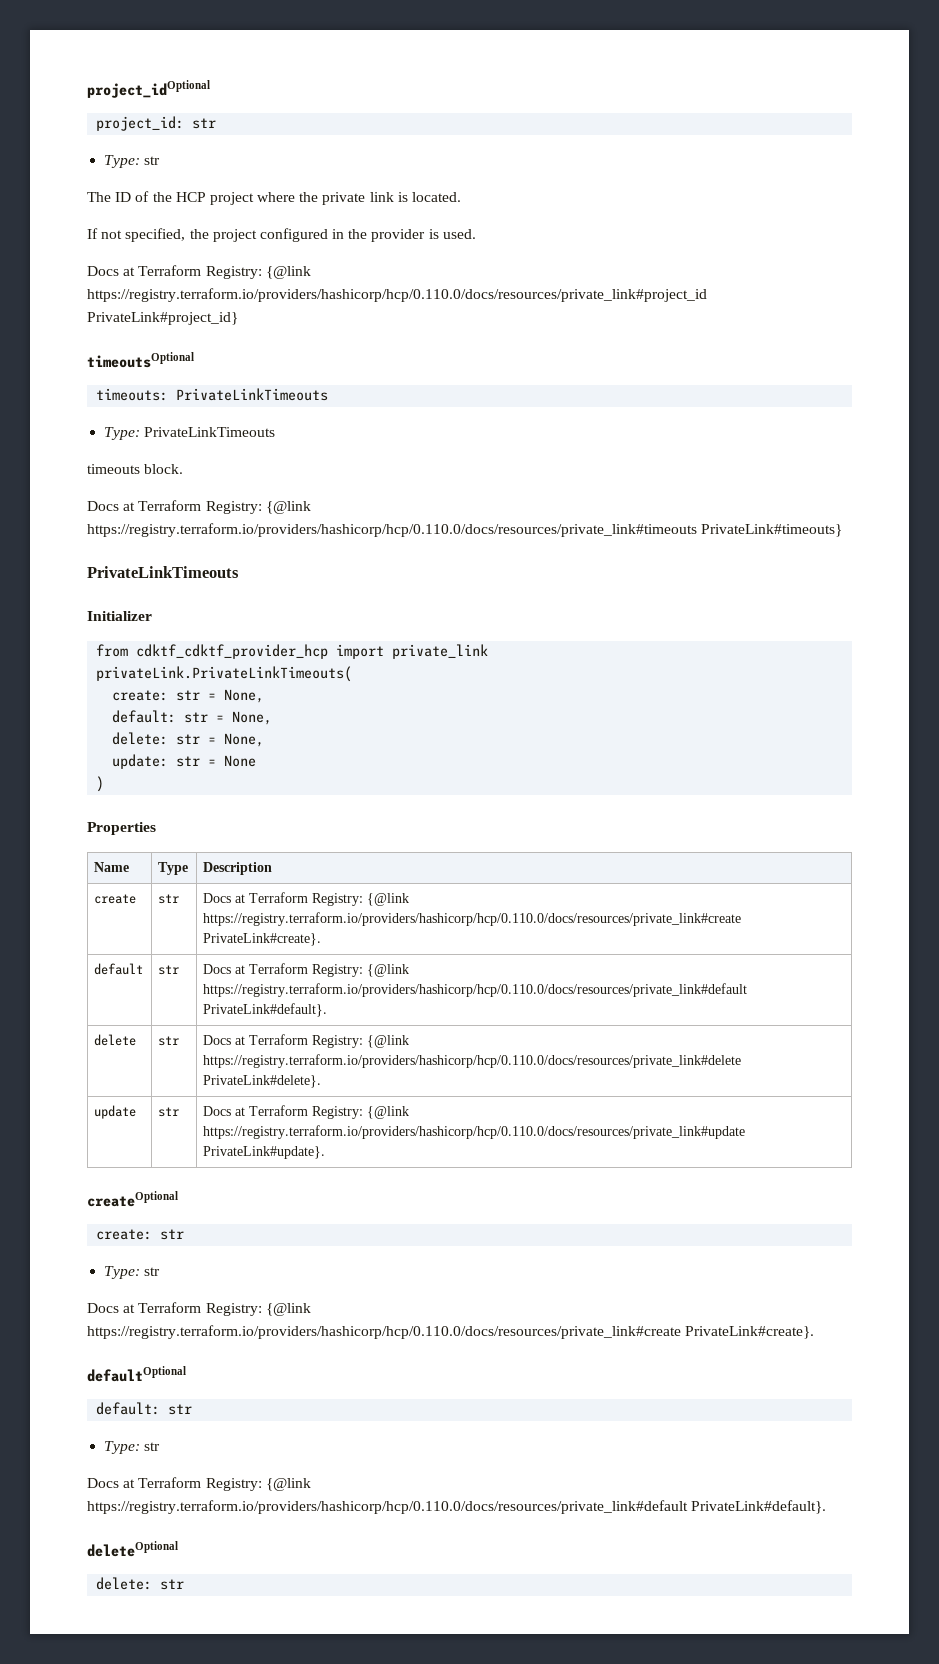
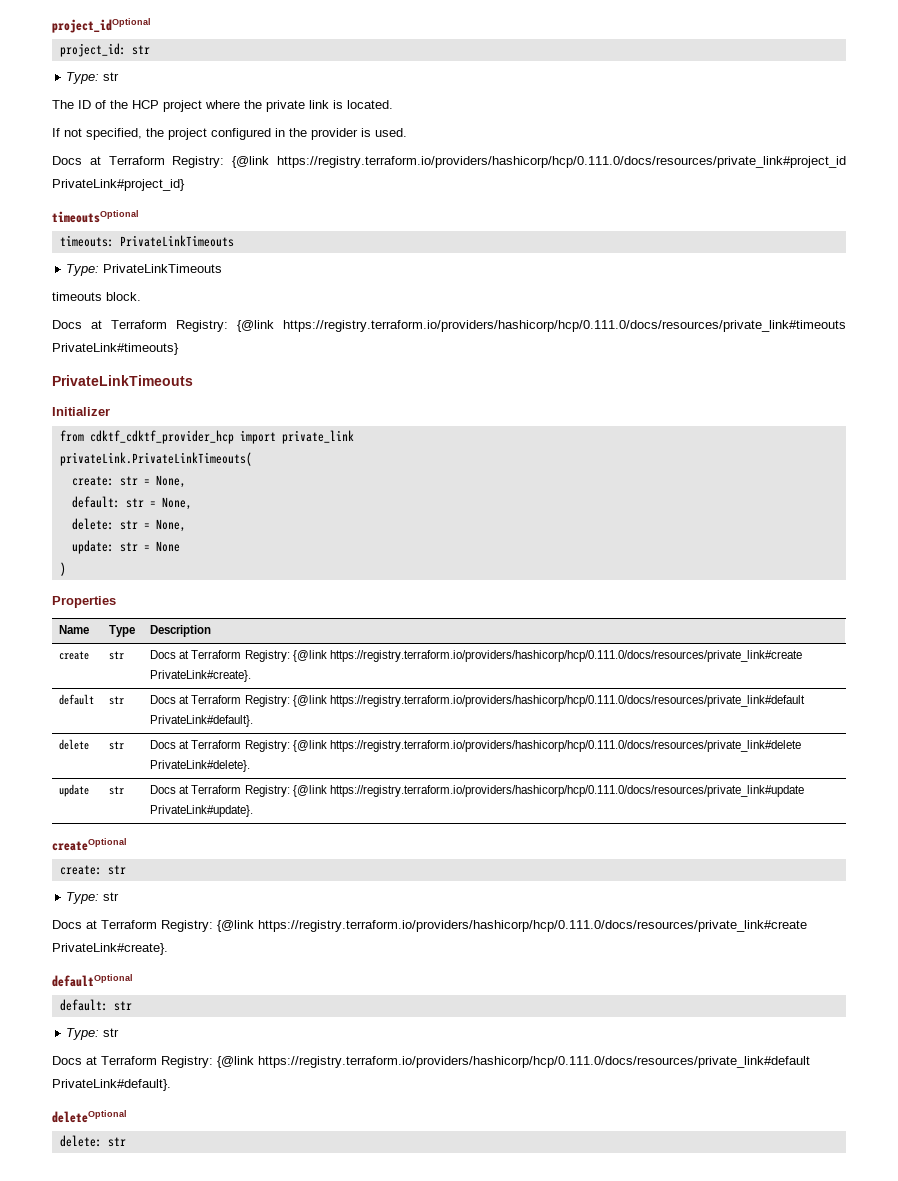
[87,288,707,302] https://registry.terraform.io/providers/hashicorp/hcp/0.110.0/docs/resources/private_link#project_id -> [277,156,846,168] https://registry.terraform.io/providers/hashicorp/hcp/0.111.0/docs/resources/private_link#project_id
[87,523,697,537] https://registry.terraform.io/providers/hashicorp/hcp/0.110.0/docs/resources/private_link#timeouts -> [283,320,846,332] https://registry.terraform.io/providers/hashicorp/hcp/0.111.0/docs/resources/private_link#timeouts
[203,912,742,926] https://registry.terraform.io/providers/hashicorp/hcp/0.110.0/docs/resources/private_link#create -> [329,650,802,662] https://registry.terraform.io/providers/hashicorp/hcp/0.111.0/docs/resources/private_link#create
[203,983,748,997] https://registry.terraform.io/providers/hashicorp/hcp/0.110.0/docs/resources/private_link#default -> [329,695,805,707] https://registry.terraform.io/providers/hashicorp/hcp/0.111.0/docs/resources/private_link#default
[203,1054,742,1068] https://registry.terraform.io/providers/hashicorp/hcp/0.110.0/docs/resources/private_link#delete -> [329,740,801,752] https://registry.terraform.io/providers/hashicorp/hcp/0.111.0/docs/resources/private_link#delete
[203,1125,746,1139] https://registry.terraform.io/providers/hashicorp/hcp/0.110.0/docs/resources/private_link#update -> [329,785,804,797] https://registry.terraform.io/providers/hashicorp/hcp/0.111.0/docs/resources/private_link#update
[87,1325,681,1339] https://registry.terraform.io/providers/hashicorp/hcp/0.110.0/docs/resources/private_link#create -> [258,920,807,932] https://registry.terraform.io/providers/hashicorp/hcp/0.111.0/docs/resources/private_link#create
[87,1500,688,1514] https://registry.terraform.io/providers/hashicorp/hcp/0.110.0/docs/resources/private_link#default -> [258,1056,810,1068] https://registry.terraform.io/providers/hashicorp/hcp/0.111.0/docs/resources/private_link#default

